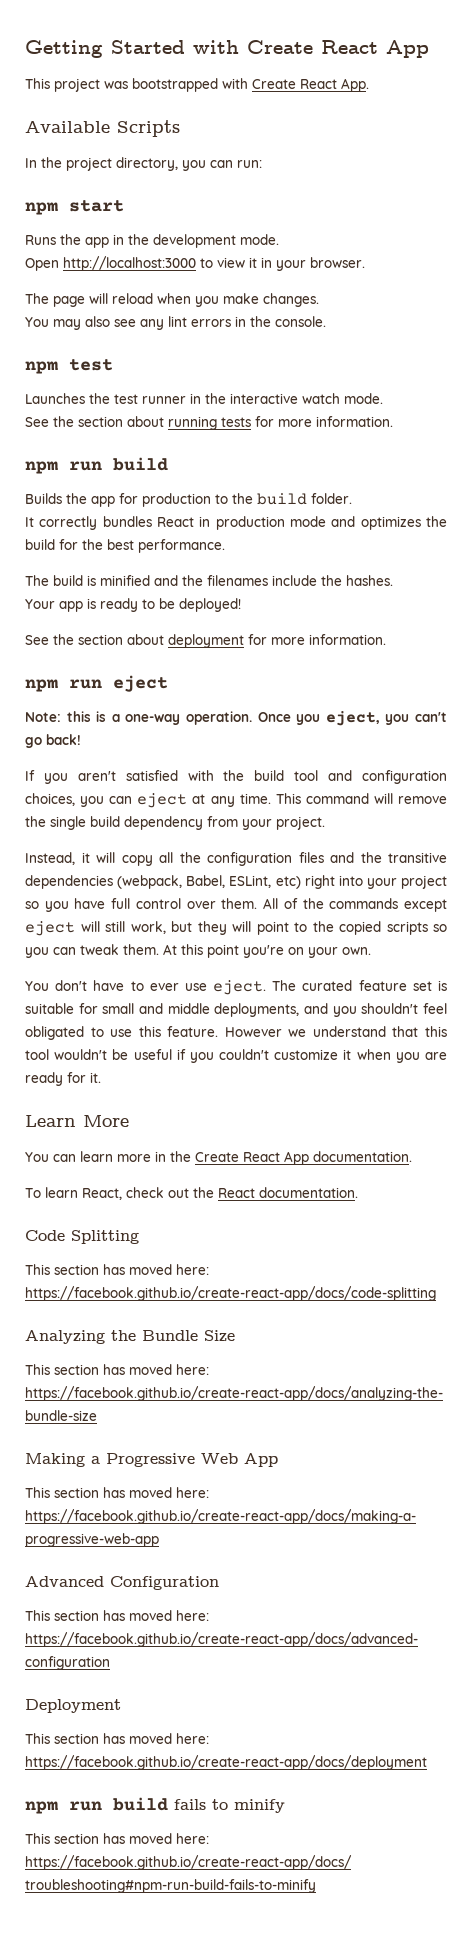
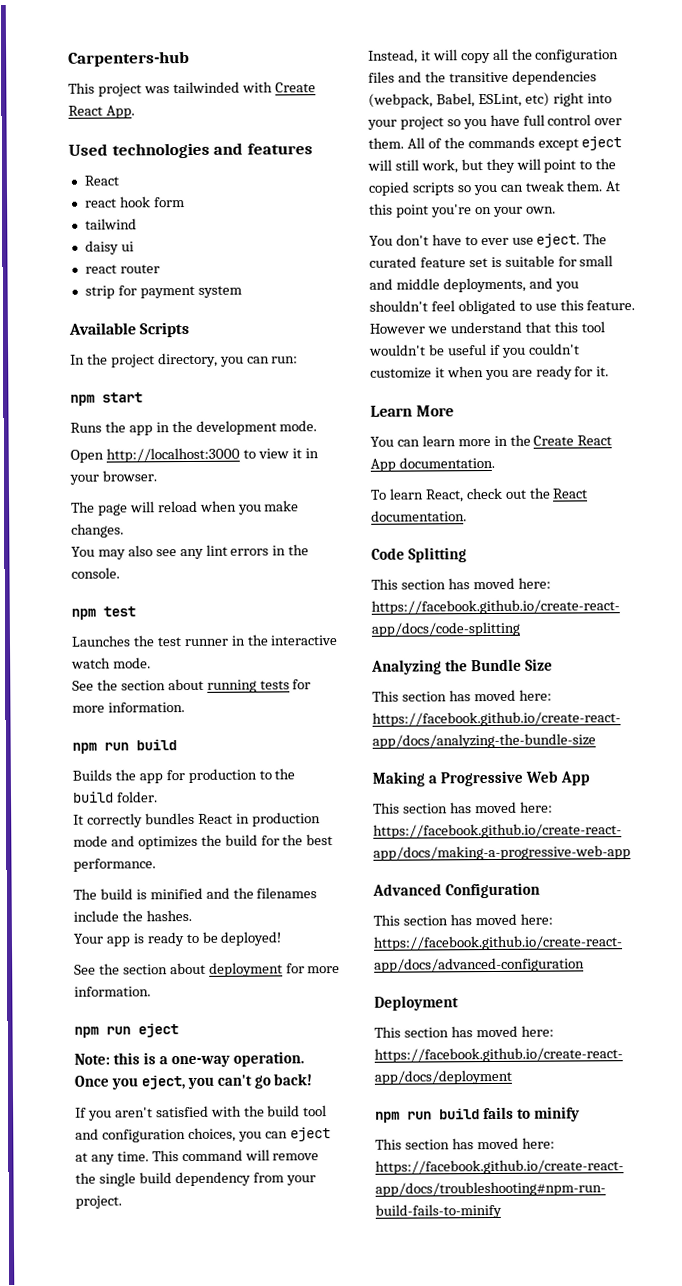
[25,40,429,58] Getting Started with Create React App -> [68,50,190,67] Carpenters-hub
[132,78,218,92] bootstrapped -> [172,81,240,94] tailwinded
(369, 85) none -> [68,142,313,159] [83,175,119,186] [84,196,185,208] [84,218,137,230] [84,240,134,255] [84,264,160,274] [84,285,242,299] // Used technologies and features // React // react hook form // tailwind // daisy ui // react router // strip for payment system

